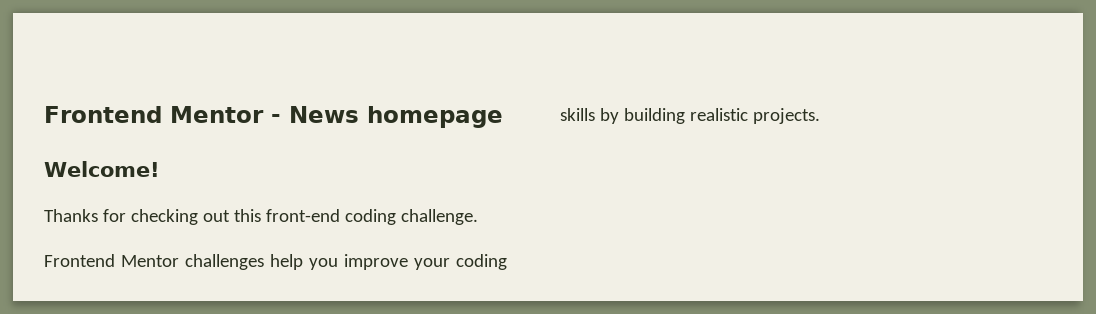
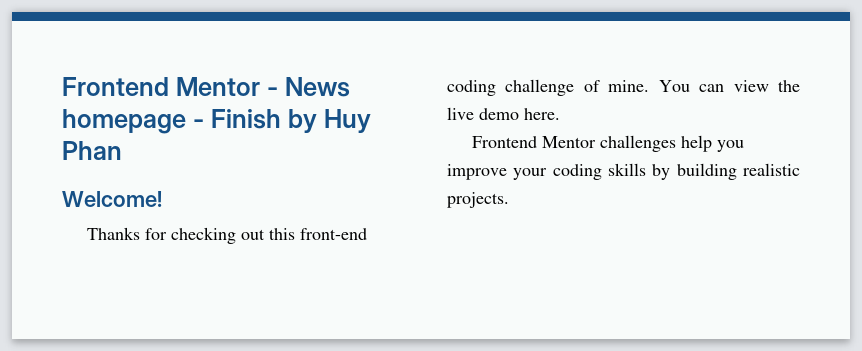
(503, 117) none -> [192,109,371,133] [62,141,122,160] - Finish by Huy Phan
[400,209,478,225] challenge. -> [505,79,800,96] [447,107,560,120] challenge of mine. You can view the live demo here.

